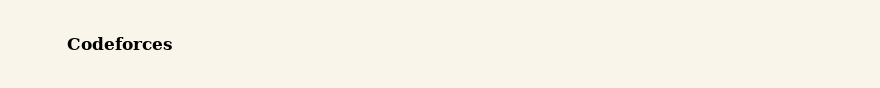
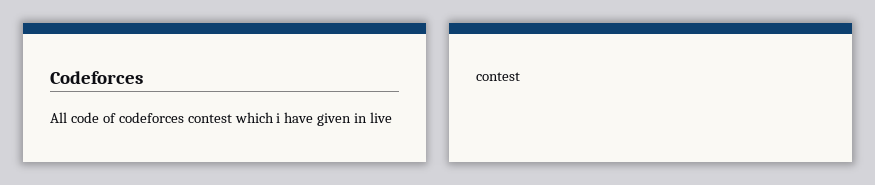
(173, 43) none -> [50,112,393,126] [476,72,520,81] // All code of codeforces contest which i have given in live contest

